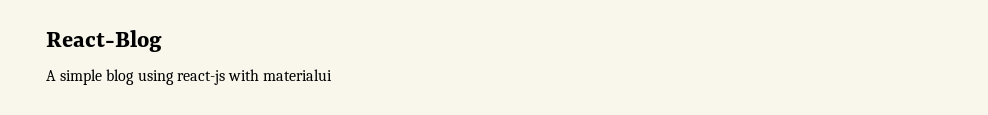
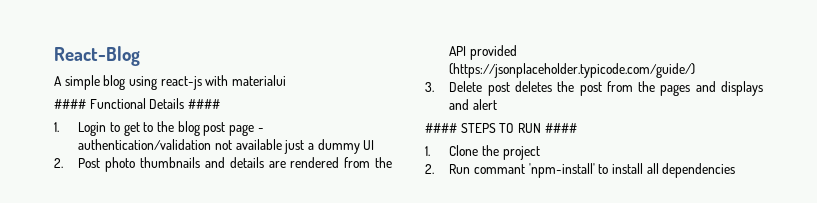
(333, 75) none -> [54,98,220,109] [54,121,264,136] [78,139,375,154] [54,157,392,172] [449,45,518,60] [449,63,696,78] [425,81,763,96] [449,99,498,110] [425,123,577,133] [425,145,540,160] [425,163,736,178] // #### Functional Details #### // 1. Login to get to the blog post page - authentication/validation not available just a dummy UI // 2. Post photo thumbnails and details are rendered from the API provided (https://jsonplaceholder.typicode.com/guide/) // 3. Delete post deletes the post from the pages and displays and alert // #### STEPS TO RUN #### // 1. Clone the project // 2. Run commant 'npm-install' to install all dependencies

